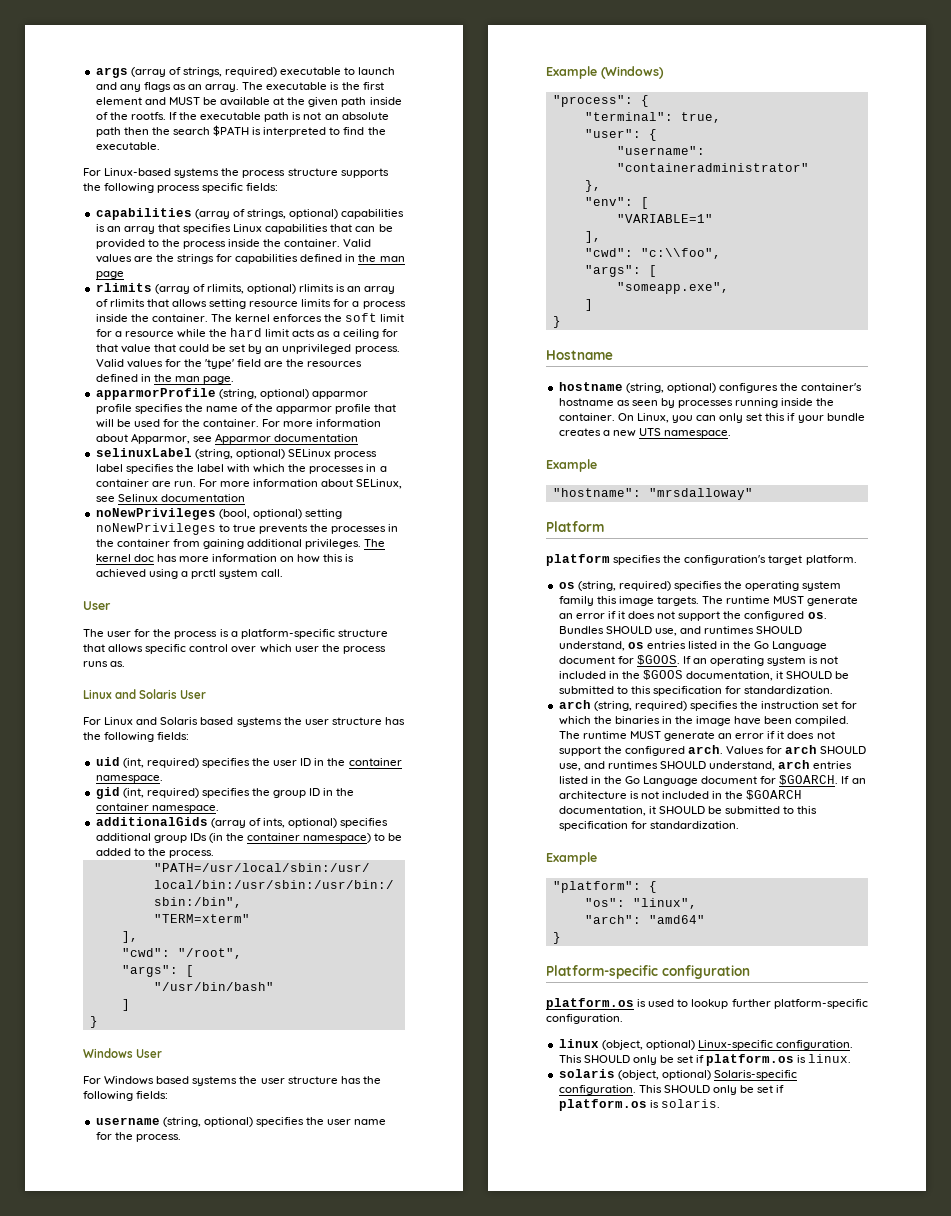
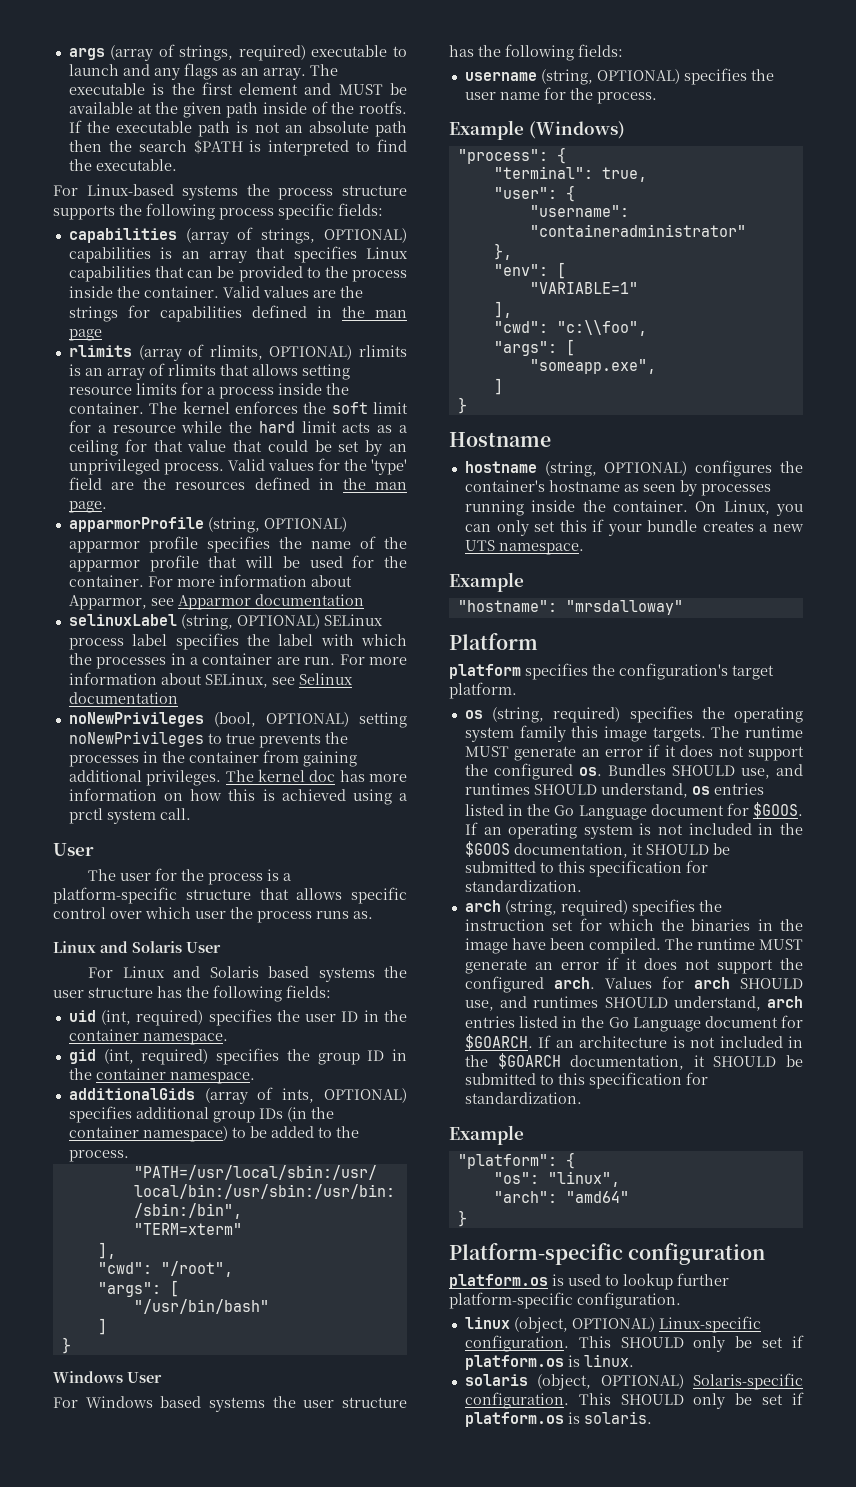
[289,209,339,219] optional) -> [324,228,407,243] OPTIONAL)
[247,284,297,294] optional) -> [269,345,353,360] OPTIONAL)
[259,389,309,399] optional) -> [263,517,347,532] OPTIONAL)
[235,449,285,459] optional) -> [236,614,320,629] OPTIONAL)
[252,509,302,519] optional) -> [265,712,349,727] OPTIONAL)
[288,818,338,828] optional) -> [323,1088,407,1103] OPTIONAL)
[203,1117,253,1127] optional) -> [596,69,680,84] OPTIONAL)
[666,383,716,393] optional) -> [604,461,688,476] OPTIONAL)
[645,1040,695,1050] optional) -> [571,1317,655,1332] OPTIONAL)
[661,1070,711,1080] optional) -> [600,1374,684,1389] OPTIONAL)

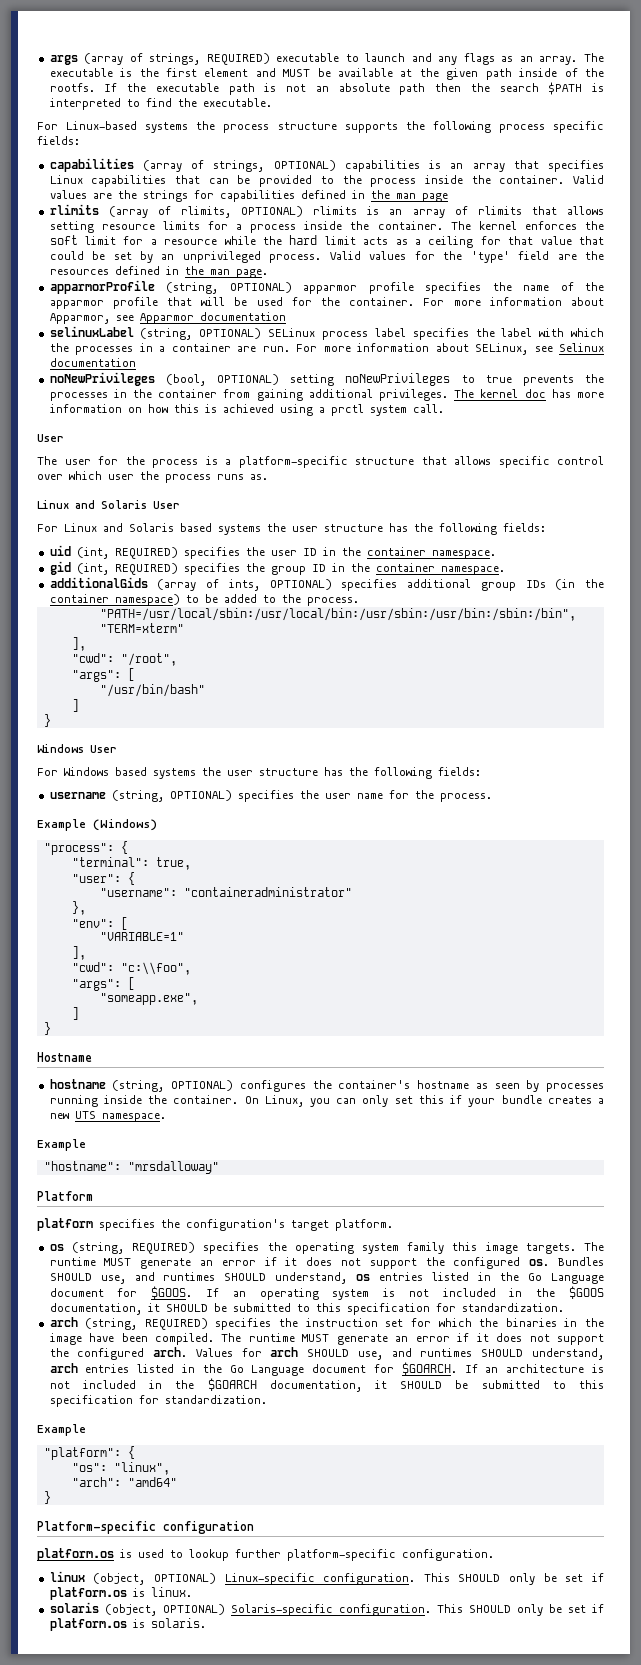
[238,45,306,61] required) -> [206,53,270,65] REQUIRED)
[136,1010,204,1026] required) -> [114,547,178,559] REQUIRED)
[141,1049,209,1065] required) -> [114,563,178,575] REQUIRED)
[553,707,621,723] required) -> [132,1242,196,1254] REQUIRED)
[560,900,628,916] required) -> [144,1318,208,1330] REQUIRED)

